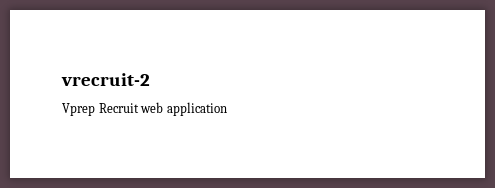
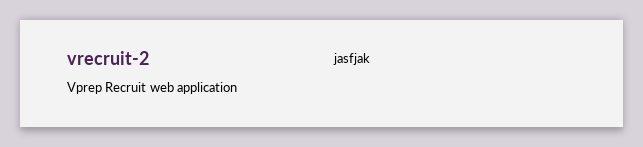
(227, 109) none -> [333,53,370,65] // jasfjak

